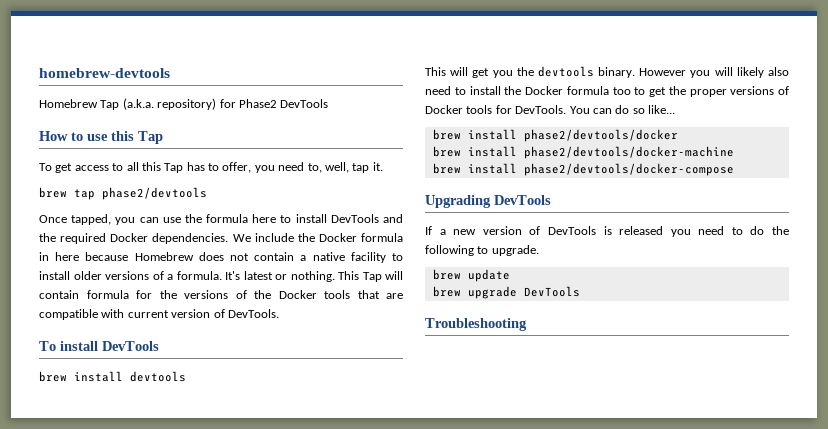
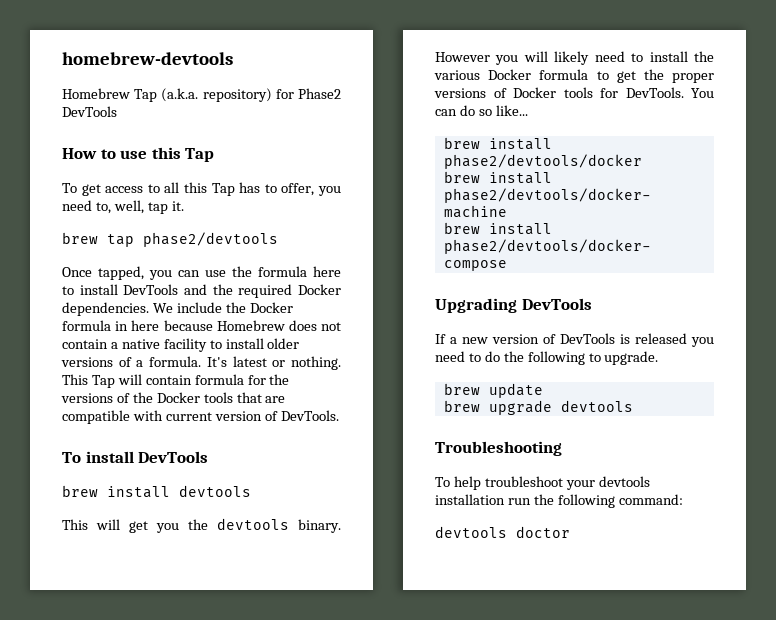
[768,67,789,76] also -> (590, 58) none
[525,86,631,95] Docker formula too -> [434,69,589,80] various Docker formula
[523,286,580,297] DevTools -> [560,400,633,412] devtools
(527, 324) none -> [435,476,650,490] [435,494,683,508] [435,526,570,538] // To help troubleshoot your devtools installation run the following command: // devtools doctor

